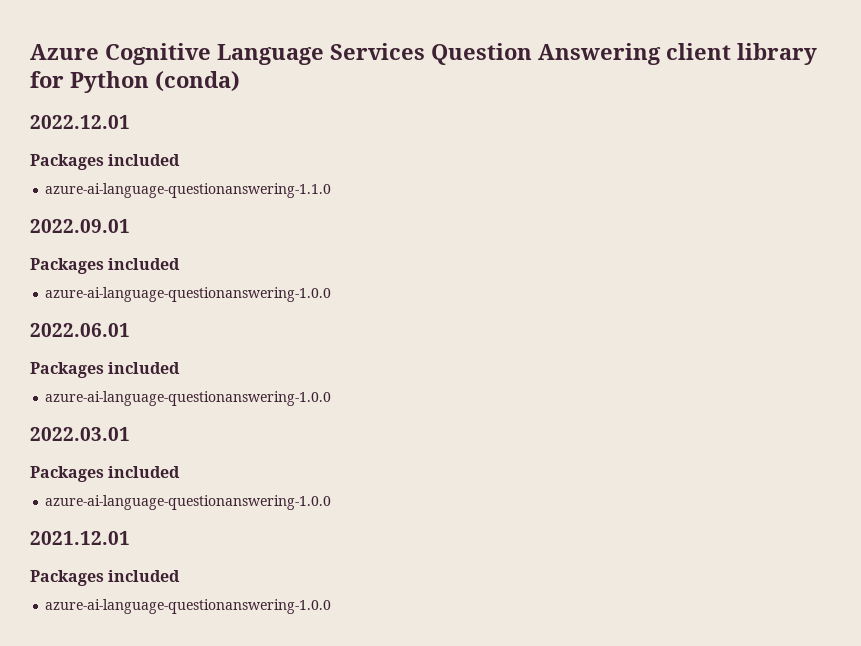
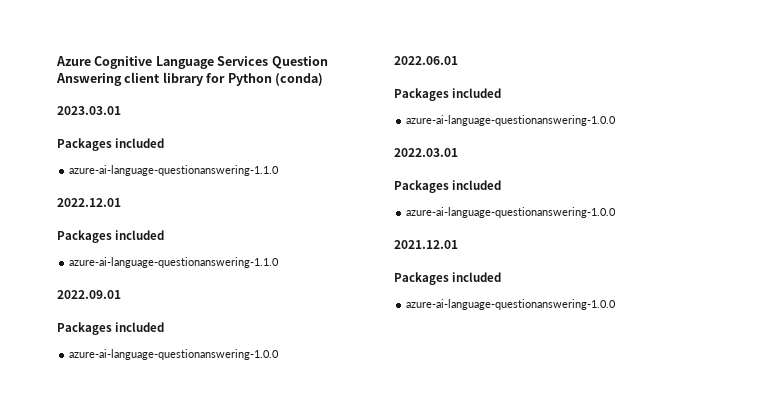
(240, 81) none -> [57,106,121,115] [57,138,165,151] [69,165,280,176] // 2023.03.01 // Packages included // azure-ai-language-questionanswering-1.1.0

